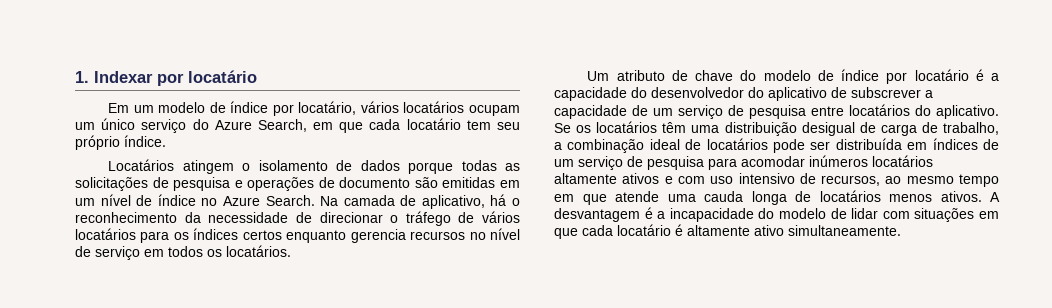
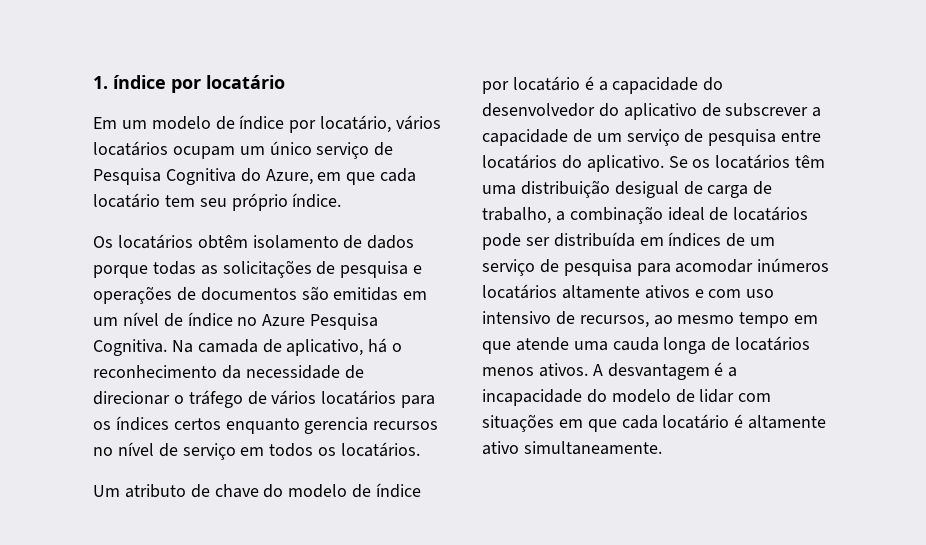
[94,71,153,83] Indexar -> [113,75,166,89] índice
[192,119,307,132] do Azure Search, -> [374,142,394,156] [93,168,313,185] de Pesquisa Cognitiva do Azure,
[108,159,251,174] Locatários atingem o -> [93,234,248,249] Os locatários obtêm
[339,177,411,188] documento -> [200,287,297,301] documentos
[265,195,315,206] Search. -> [310,313,379,330] [93,339,167,356] Pesquisa Cognitiva.

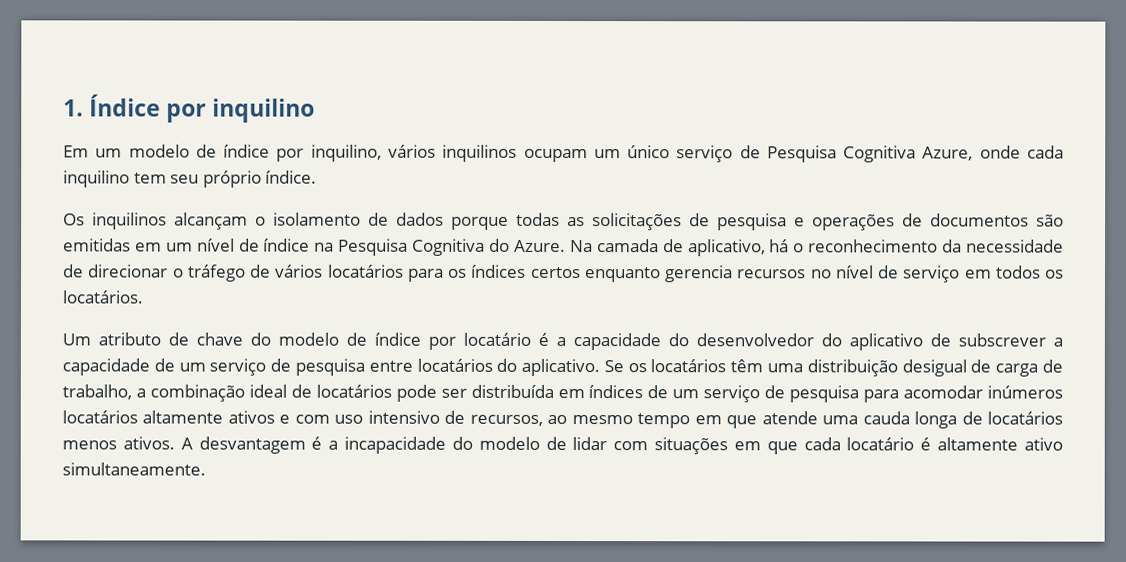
[113,75,285,93] índice por locatário -> [89,94,315,123] Índice por inquilino
[320,115,442,133] [93,141,168,156] locatário, vários locatários -> [310,144,518,162] inquilino, vários inquilinos
[240,168,417,185] [93,193,160,208] do Azure, em que cada locatário -> [922,145,1065,161] [63,170,130,188] Azure, onde cada inquilino
[117,234,248,249] locatários obtêm -> [92,212,266,230] inquilinos alcançam o
[237,313,379,330] [93,339,167,356] no Azure Pesquisa Cognitiva. -> [314,238,566,256] na Pesquisa Cognitiva do Azure.

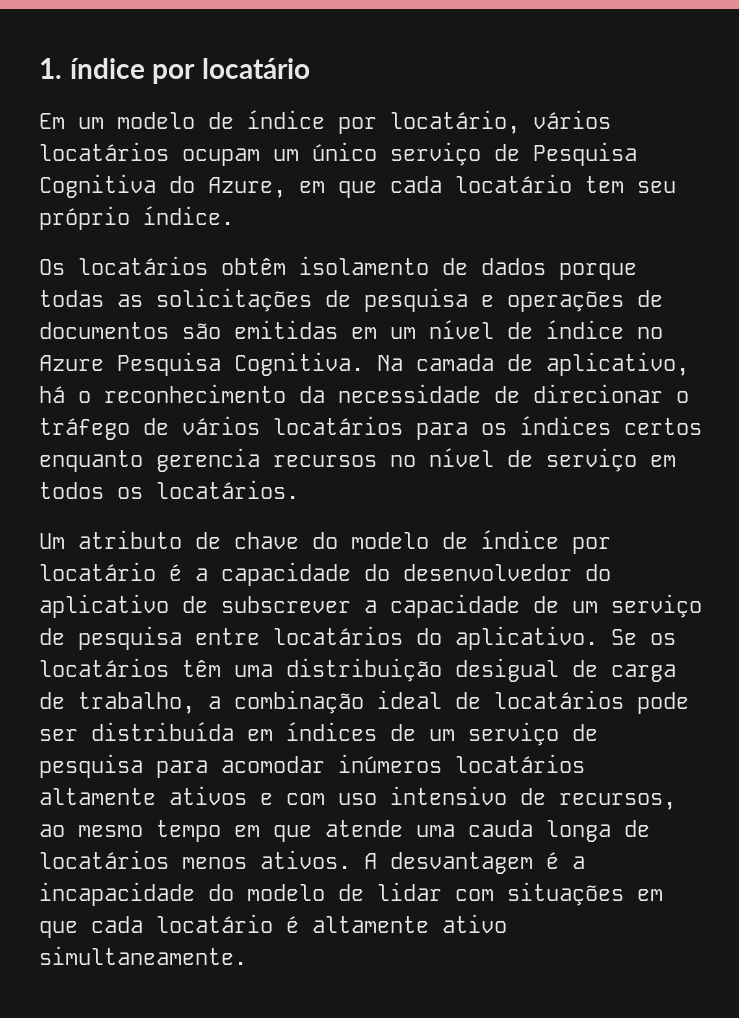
[89,94,315,123] Índice por inquilino -> [69,58,310,84] índice por locatário
[310,144,518,162] inquilino, vários inquilinos -> [390,110,611,134] [39,142,169,161] locatário, vários locatários
[922,145,1065,161] [63,170,130,188] Azure, onde cada inquilino -> [169,174,572,198] do Azure, em que cada locatário
[92,212,266,230] inquilinos alcançam o -> [78,256,286,275] locatários obtêm
[314,238,566,256] na Pesquisa Cognitiva do Azure. -> [637,327,663,339] [39,352,364,376] no Azure Pesquisa Cognitiva.

